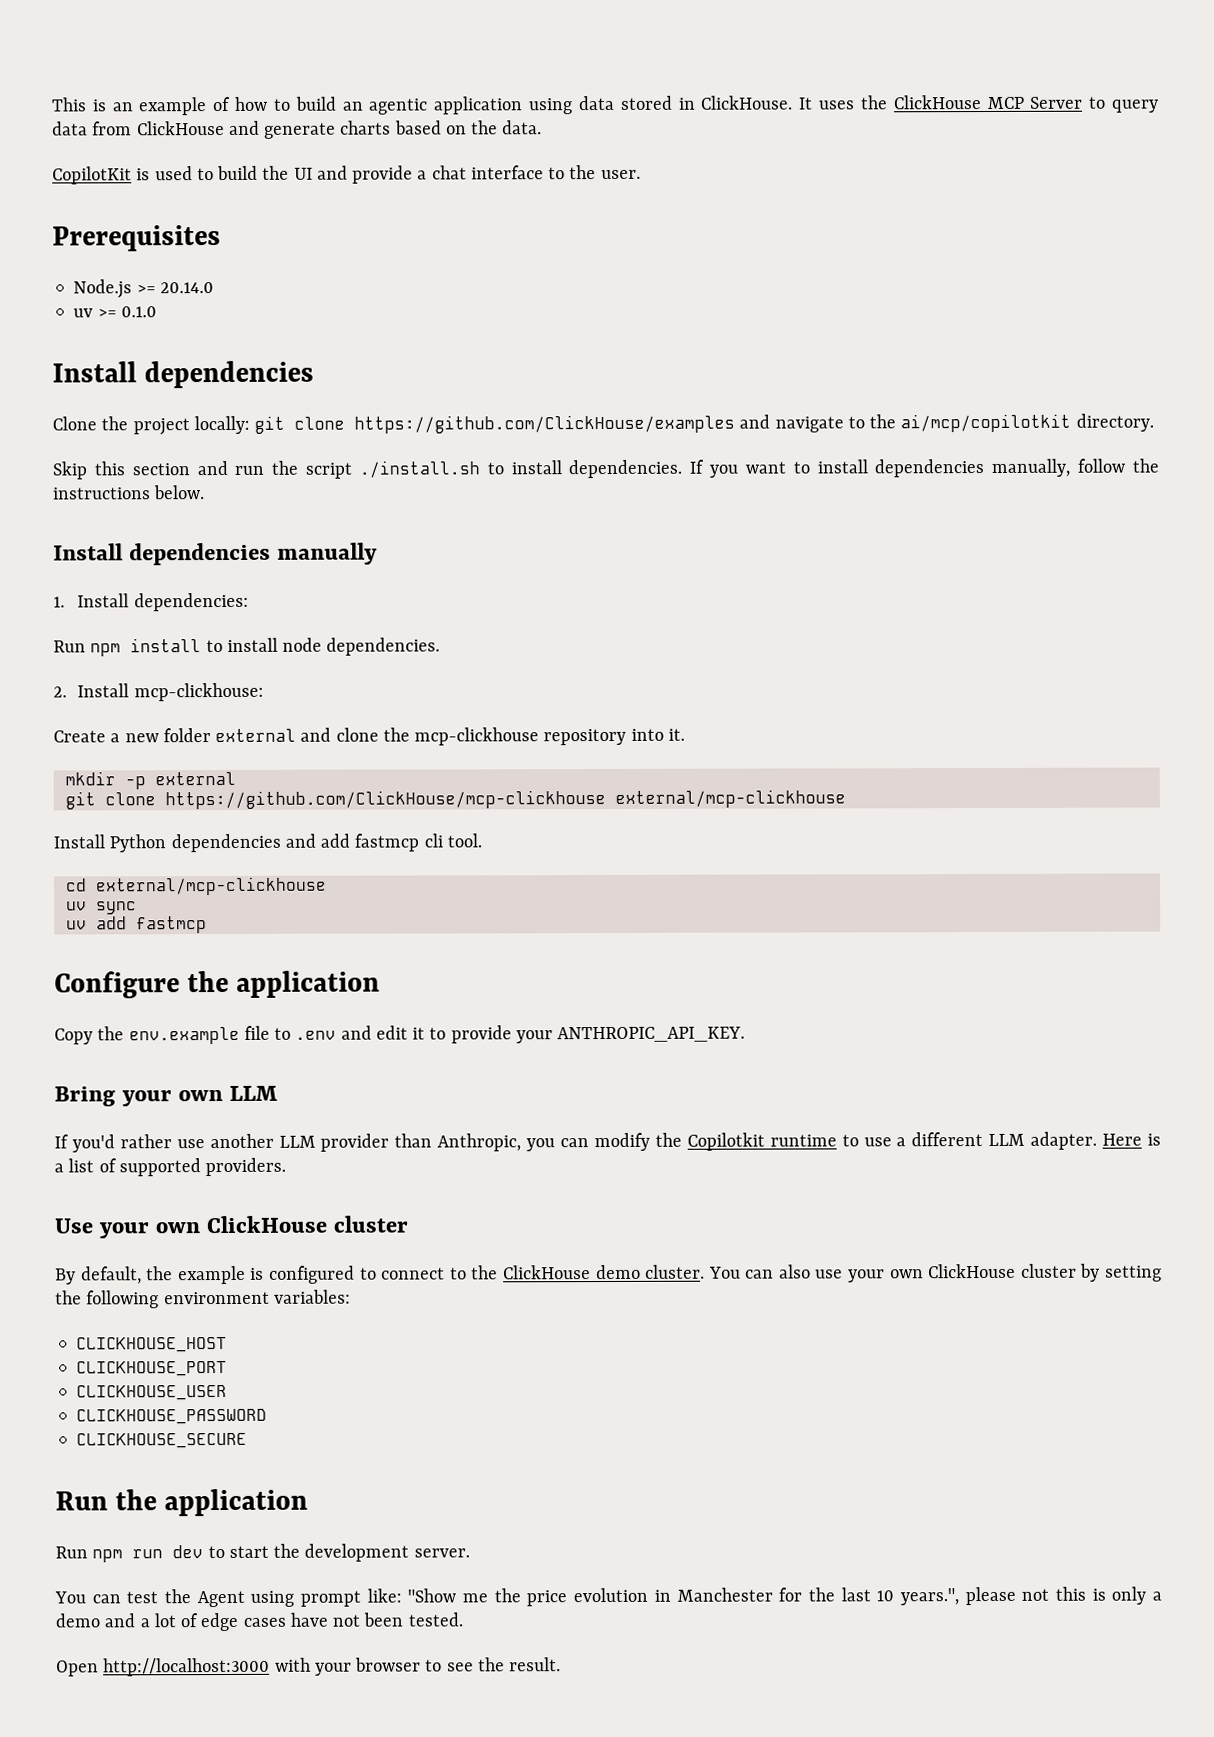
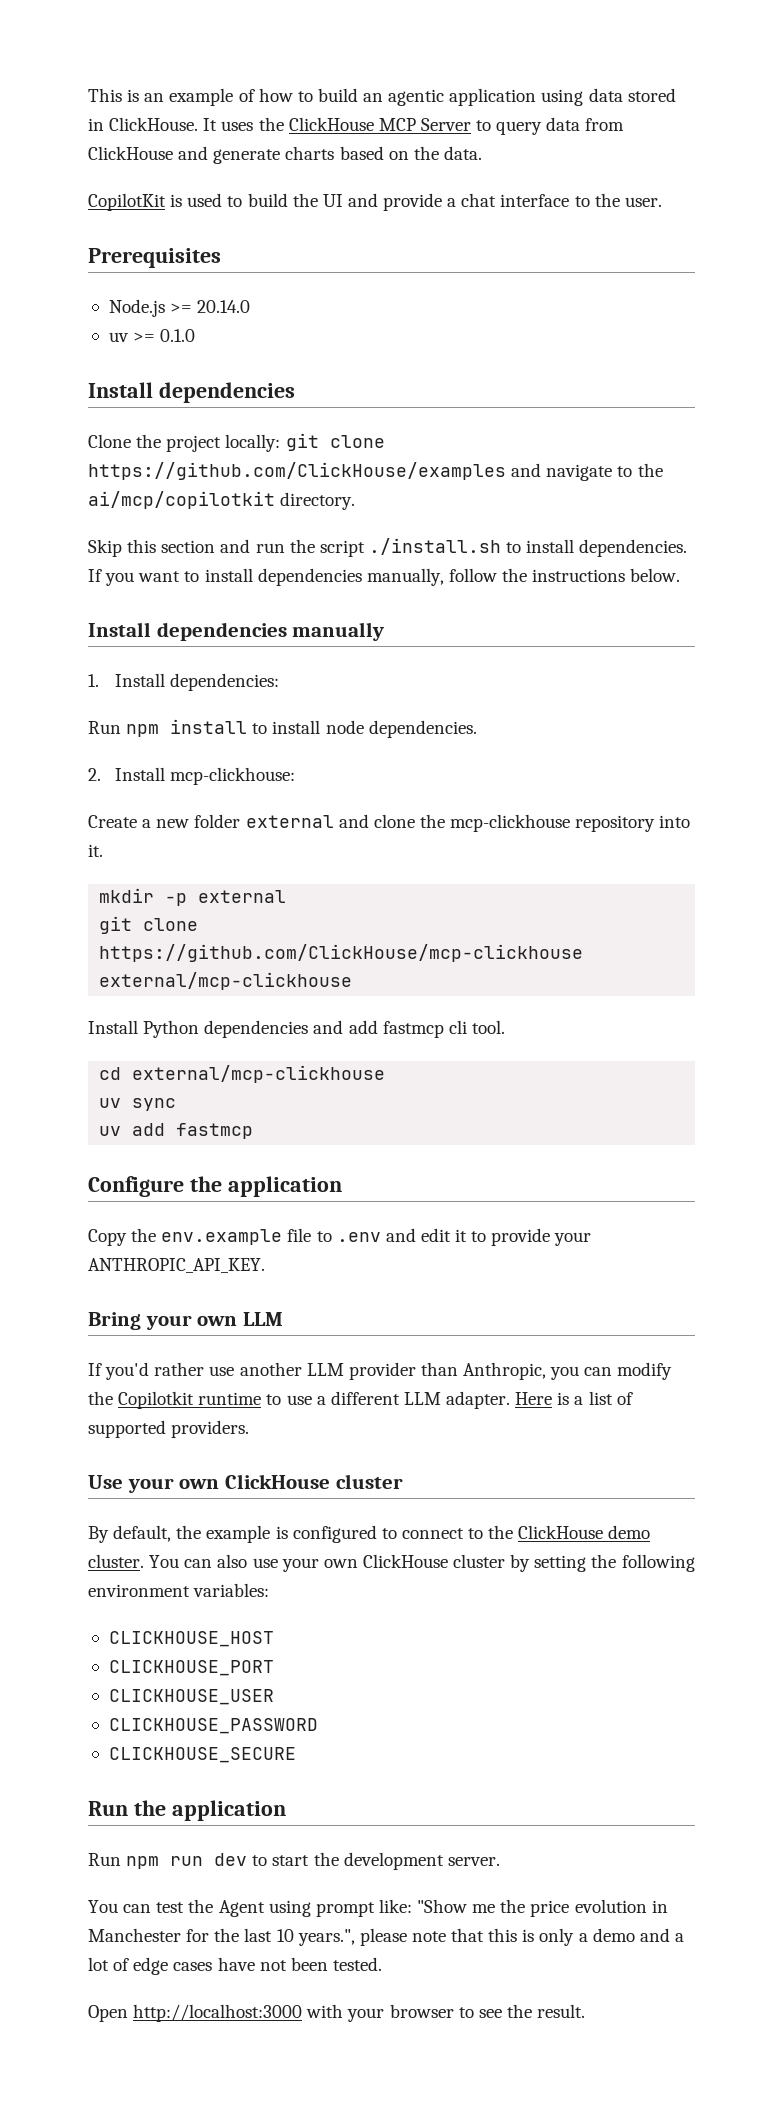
[1021,1588,1050,1601] not -> [411,1928,485,1942] note that

